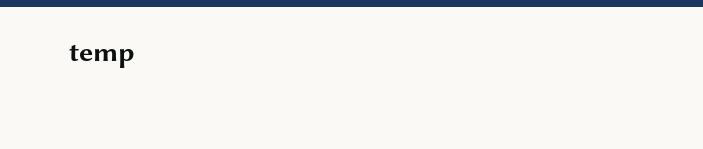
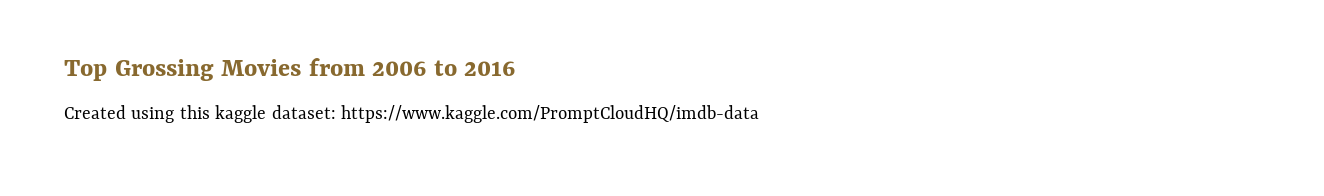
[69,44,135,68] temp -> [64,58,516,81] [64,105,759,123] Top Grossing Movies from 2006 to 2016 // Created using this kaggle dataset: https://www.kaggle.com/PromptCloudHQ/imdb-data

